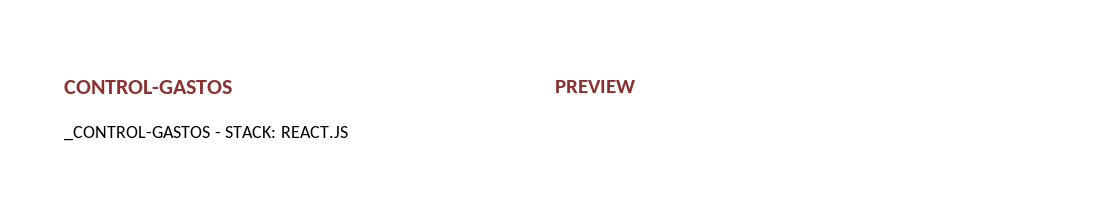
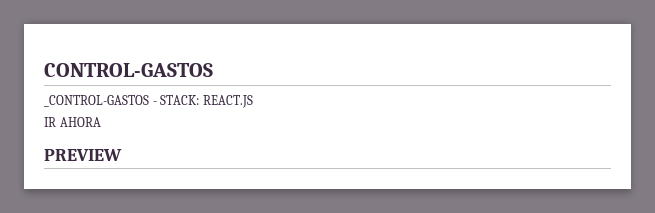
(349, 132) none -> [44,117,101,127] // IR AHORA

